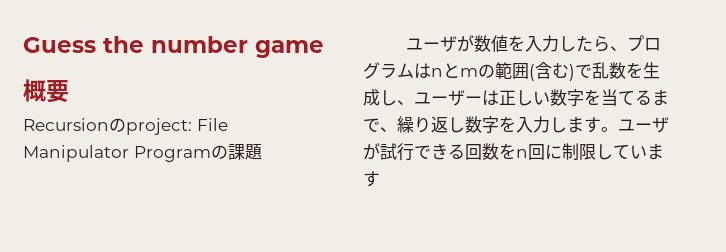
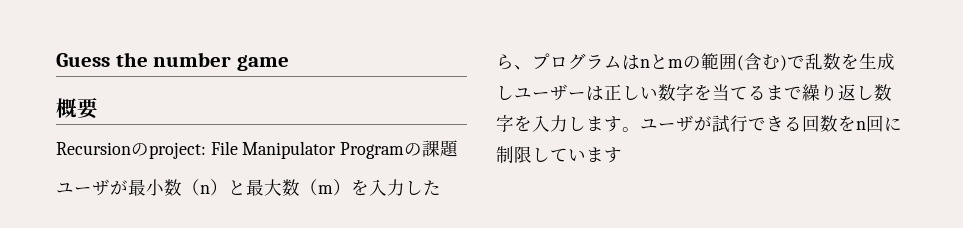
[474,35,509,52] 数値 -> [128,179,351,196] 最小数（n）と最大数（m）
[397,100,414,105] 、 -> (514, 92) none
[380,127,397,132] 、 -> (802, 93) none

